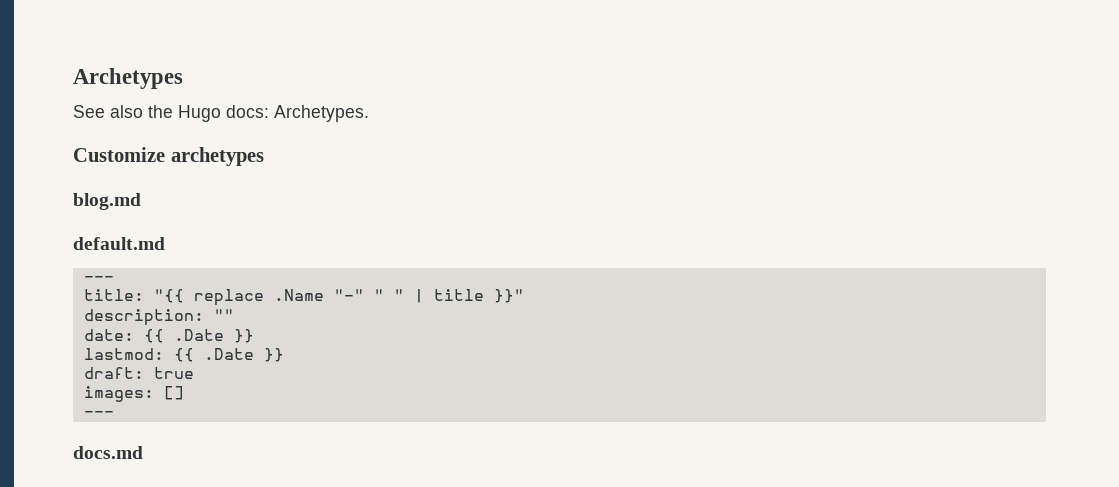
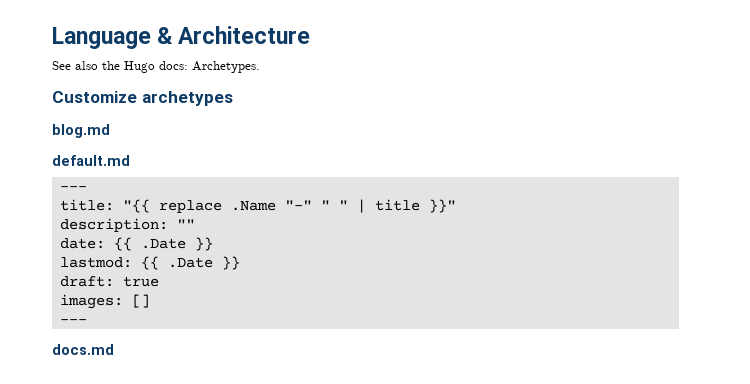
[73,68,183,89] Archetypes -> [52,26,311,49] Language & Architecture

